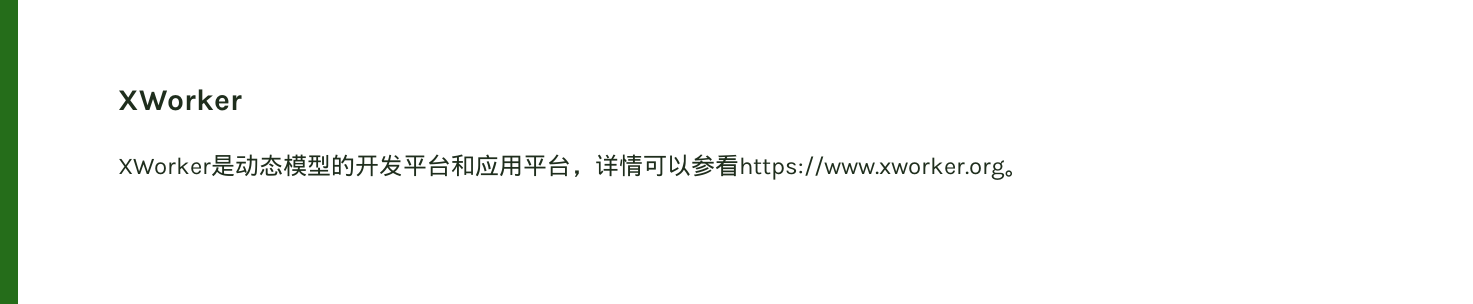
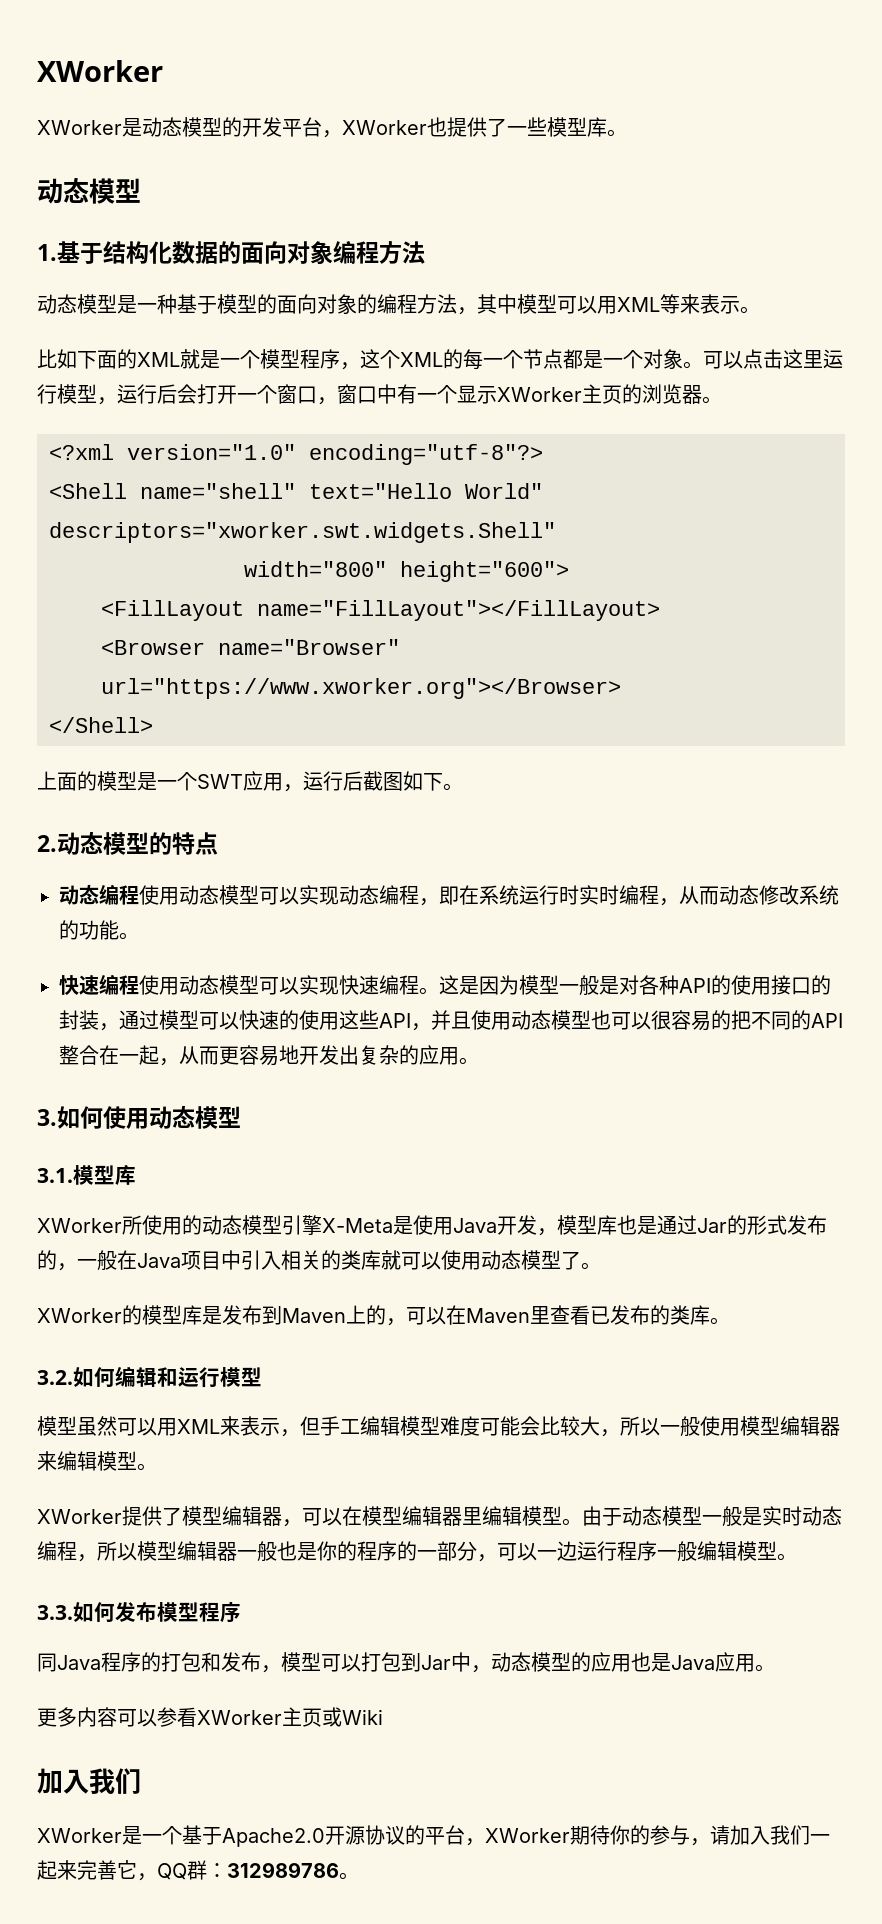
[451,154,1005,180] 和应用平台，详情可以参看https://www.xworker.org -> [322,117,627,138] [37,178,141,204] [37,241,425,264] [37,294,760,315] [37,349,843,370] [37,384,722,405] [49,444,543,465] [49,483,543,499] [49,522,556,543] [244,561,569,582] [101,600,660,621] [101,639,400,655] [101,678,621,699] [49,717,153,733] [37,771,463,792] [37,832,218,855] [59,884,839,906] [59,920,139,940] [59,974,831,995] [59,1010,843,1031] [59,1045,479,1066] [37,1106,241,1129] [37,1165,136,1185] [37,1215,827,1236] [37,1250,601,1271] [37,1305,730,1326] [37,1366,262,1388] [37,1416,840,1437] [37,1451,157,1471] [37,1506,842,1527] [37,1541,797,1562] [37,1602,241,1623] [37,1652,775,1673] [37,1707,383,1727] [37,1768,141,1794] [37,1825,830,1847] [37,1860,339,1881] ，XWorker也提供了一些模型库。 // 动态模型 // 1.基于结构化数据的面向对象编程方法 // 动态模型是一种基于模型的面向对象的编程方法，其中模型可以用XML等来表示。 // 比如下面的XML就是一个模型程序，这个XML的每一个节点都是一个对象。可以点击这里运行模型，运行后会打开一个窗口，窗口中有一个显示XWorker主页的浏览器。 // <?xml version="1.0" encoding="utf-8"?> // <Shell name="shell" text="Hello World" descriptors="xworker.swt.widgets.Shell" // width="800" height="600"> // <FillLayout name="FillLayout"></FillLayout> // <Browser name="Browser" url="https://www.xworker.org"></Browser> // </Shell> // 上面的模型是一个SWT应用，运行后截图如下。 // 2.动态模型的特点 // 动态编程使用动态模型可以实现动态编程，即在系统运行时实时编程，从而动态修改系统的功能。 // 快速编程使用动态模型可以实现快速编程。这是因为模型一般是对各种API的使用接口的封装，通过模型可以快速的使用这些API，并且使用动态模型也可以很容易的把不同的API整合在一起，从而更容易地开发出复杂的应用。 // 3.如何使用动态模型 // 3.1.模型库 // XWorker所使用的动态模型引擎X-Meta是使用Java开发，模型库也是通过Jar的形式发布的，一般在Java项目中引入相关的类库就可以使用动态模型了。 // XWorker的模型库是发布到Maven上的，可以在Maven里查看已发布的类库。 // 3.2.如何编辑和运行模型 // 模型虽然可以用XML来表示，但手工编辑模型难度可能会比较大，所以一般使用模型编辑器来编辑模型。 // XWorker提供了模型编辑器，可以在模型编辑器里编辑模型。由于动态模型一般是实时动态编程，所以模型编辑器一般也是你的程序的一部分，可以一边运行程序一般编辑模型。 // 3.3.如何发布模型程序 // 同Java程序的打包和发布，模型可以打包到Jar中，动态模型的应用也是Java应用。 // 更多内容可以参看XWorker主页或Wiki // 加入我们 // XWorker是一个基于Apache2.0开源协议的平台，XWorker期待你的参与，请加入我们一起来完善它，QQ群：312989786

